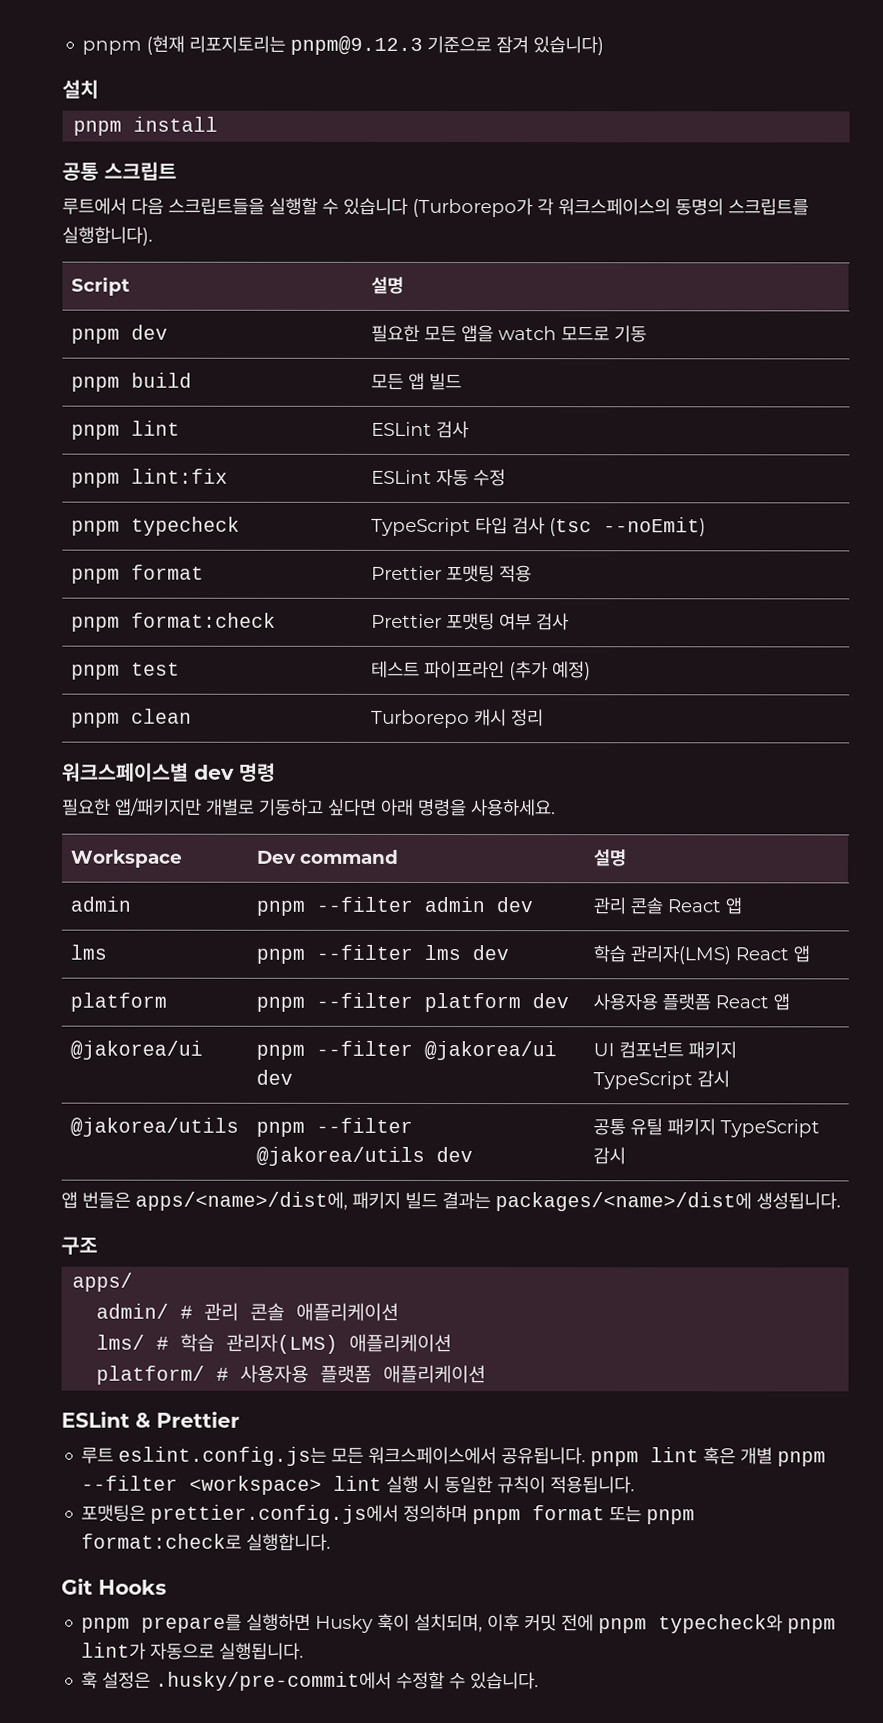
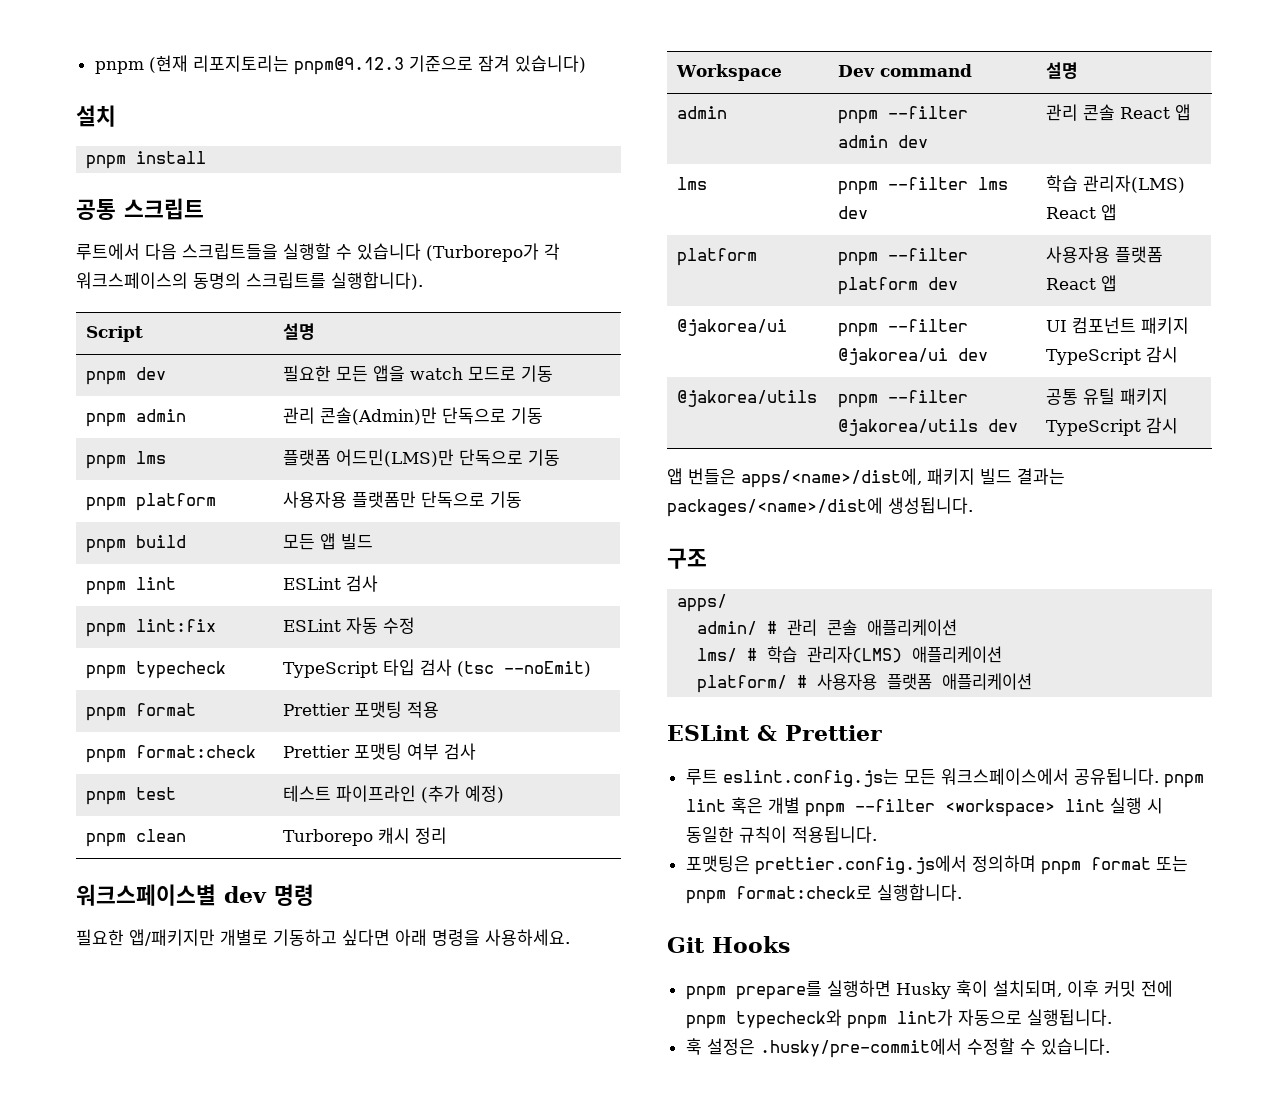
(647, 334) none -> [86,409,187,427] [283,407,544,425] [86,451,167,469] [283,449,561,467] [86,493,217,511] [283,491,523,508] // pnpm admin | 관리 콘솔(Admin)만 단독으로 기동 // pnpm lms | 플랫폼 어드민(LMS)만 단독으로 기동 // pnpm platform | 사용자용 플랫폼만 단독으로 기동

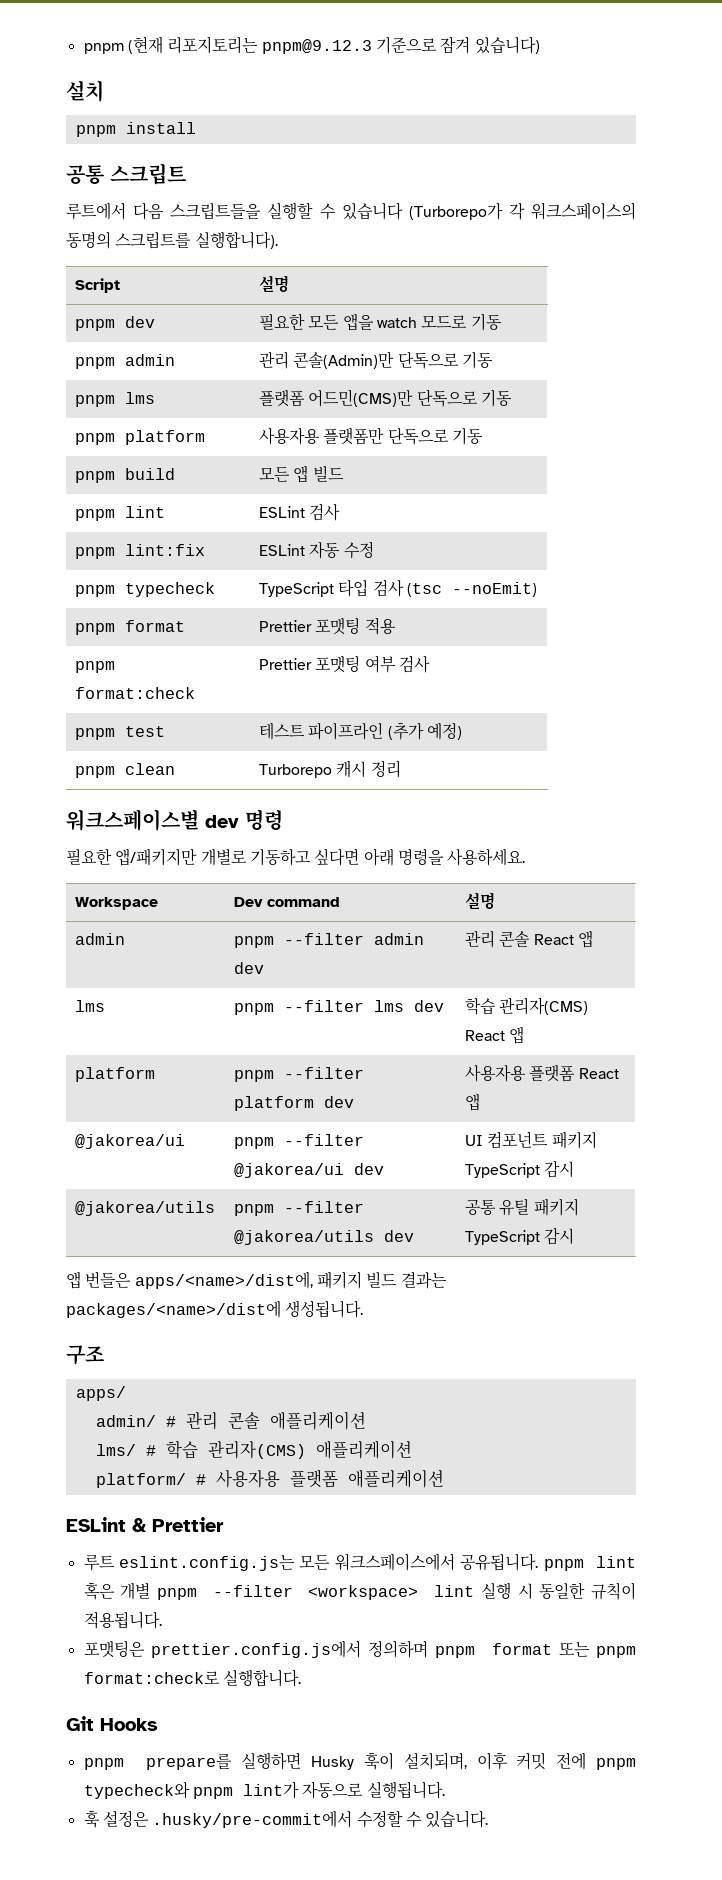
[336,449,455,467] 어드민(LMS)만 -> [308,389,414,407] 어드민(CMS)만
[1083,175,1186,193] 관리자(LMS) -> [499,997,589,1015] 관리자(CMS)
[807,646,903,663] 관리자(LMS) -> [207,1441,306,1459] 관리자(CMS)

